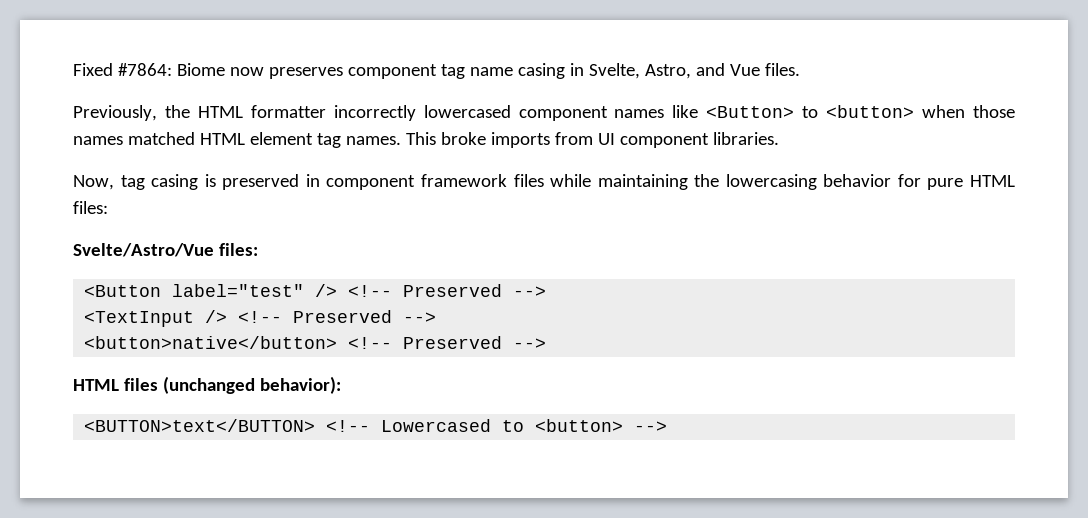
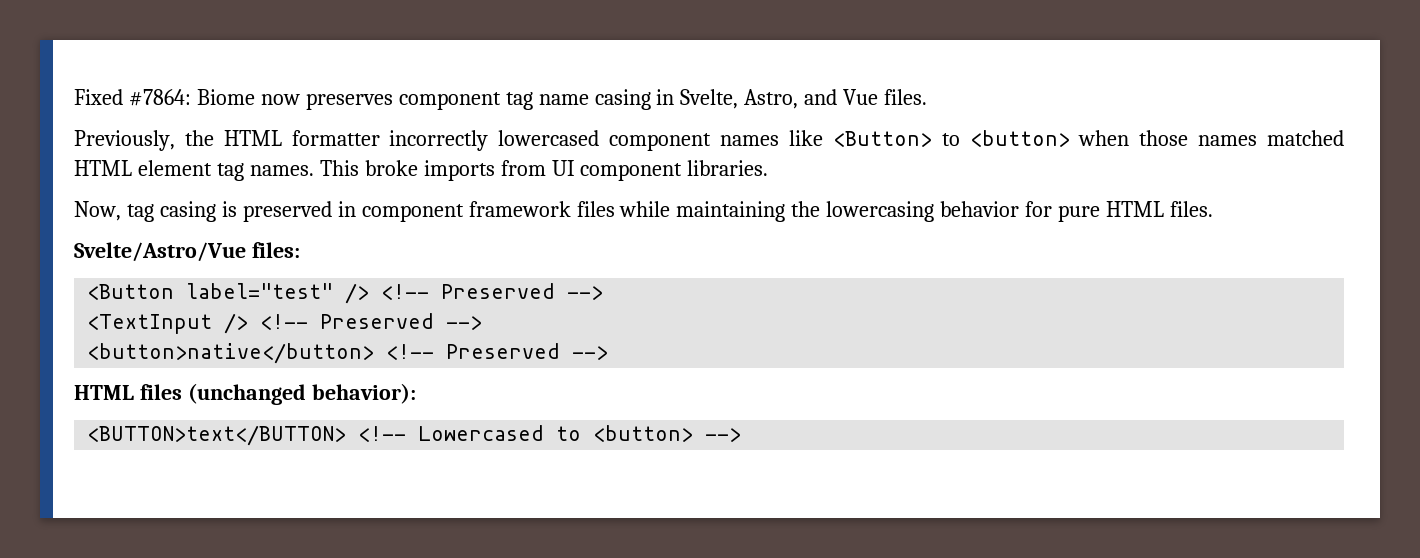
[73,201,108,214] files: -> [1169,201,1213,217] files.

